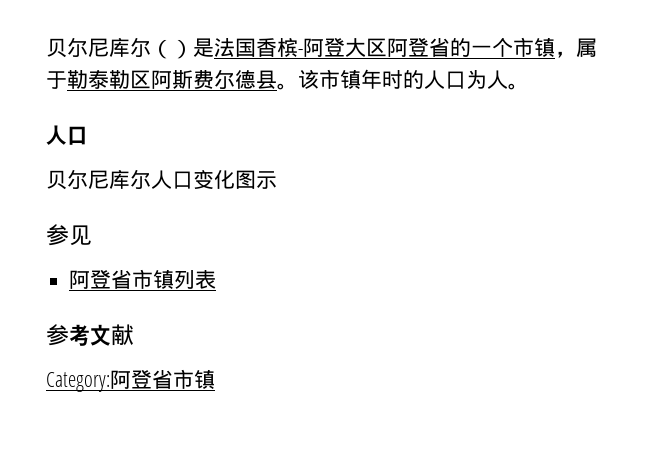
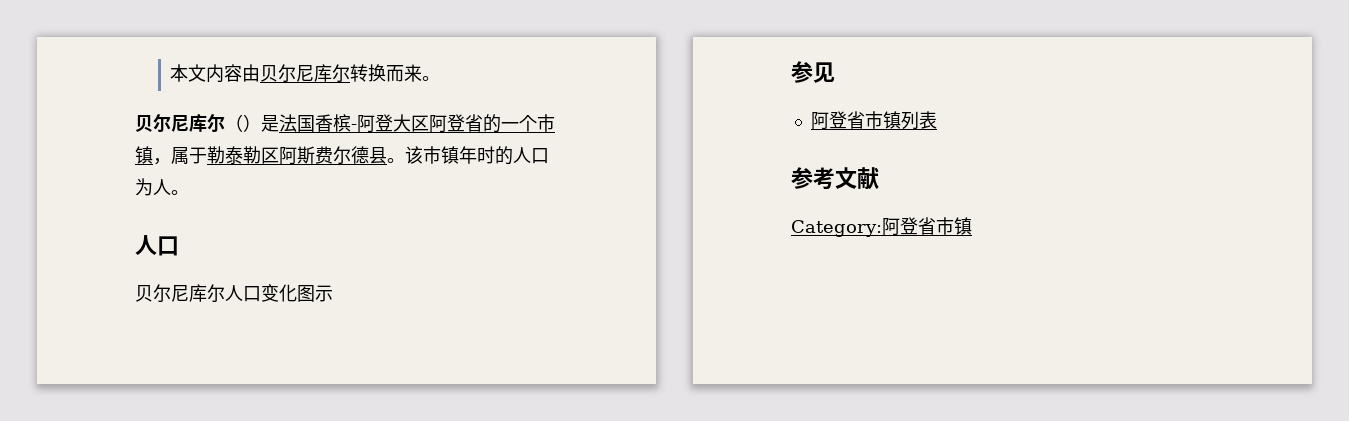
(46, 48) none -> [170,64,441,83] 本文内容由贝尔尼库尔转换而来。 //

